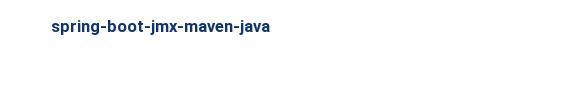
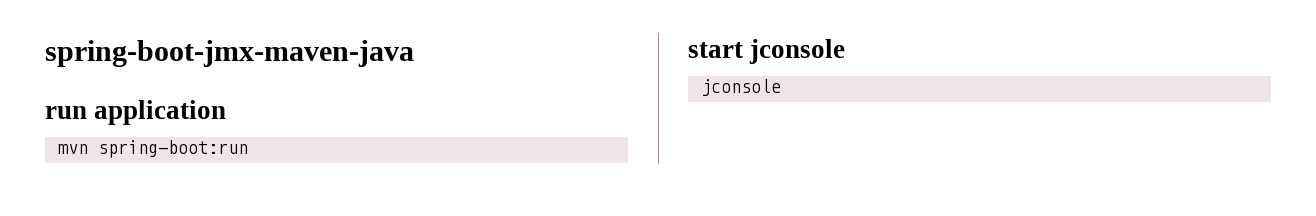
(270, 27) none -> [45,100,227,125] [57,140,248,158] [688,39,846,64] [700,79,781,96] // run application // mvn spring-boot:run // start jconsole // jconsole

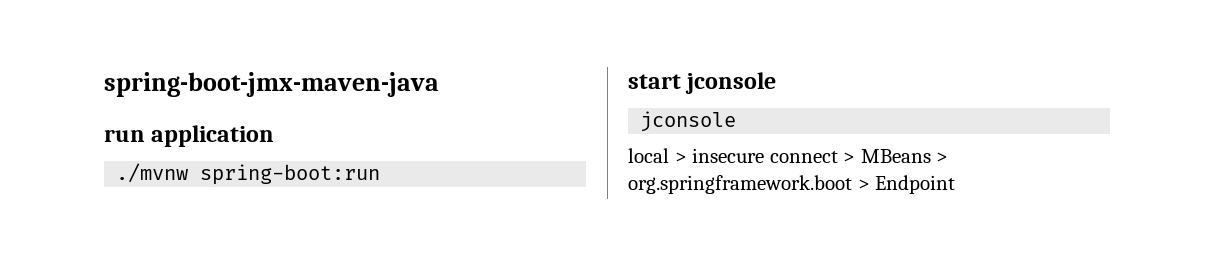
[57,144,88,154] mvn -> [116,163,189,183] ./mvnw
(781, 87) none -> [628,148,949,163] [628,175,956,194] // local > insecure connect > MBeans > org.springframework.boot > Endpoint

